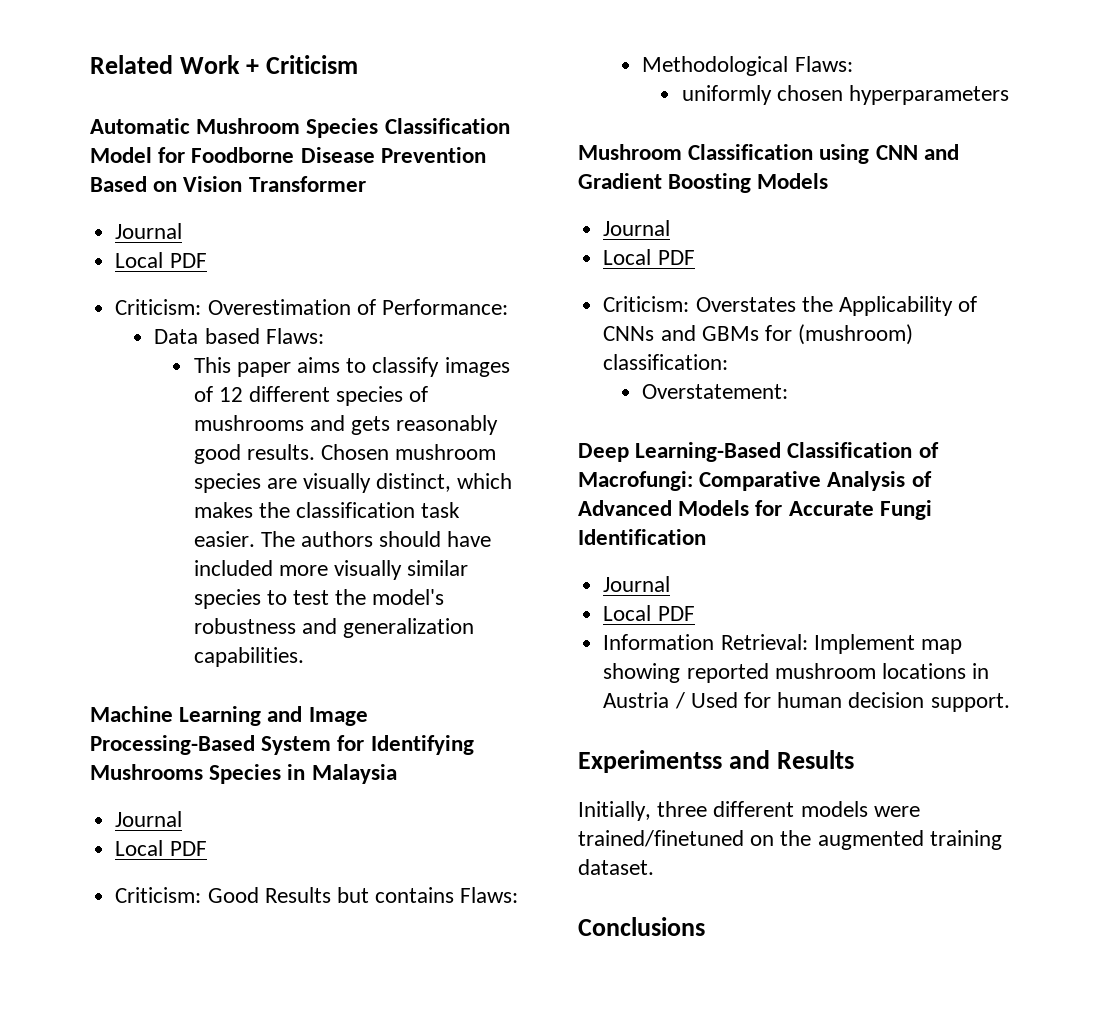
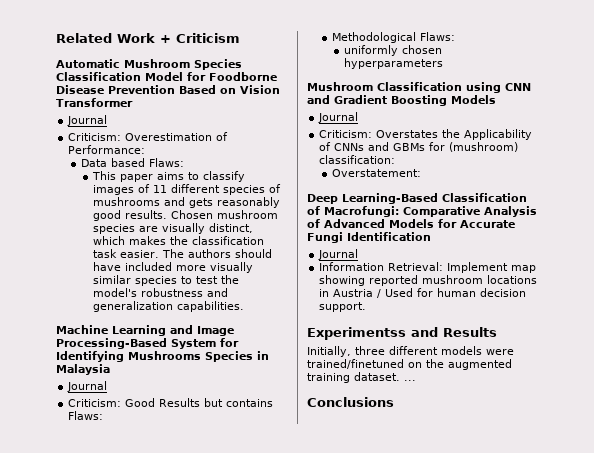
[115,252,207,268] // Local PDF -> (108, 120) none
[218,387,243,402] 12 -> [153,185,168,193] 11
[115,840,207,856] // Local PDF -> (108, 386) none
[603,249,695,265] // Local PDF -> (359, 117) none
[603,605,695,621] // Local PDF -> (359, 254) none
(654, 867) none -> [404,380,416,381] ...

